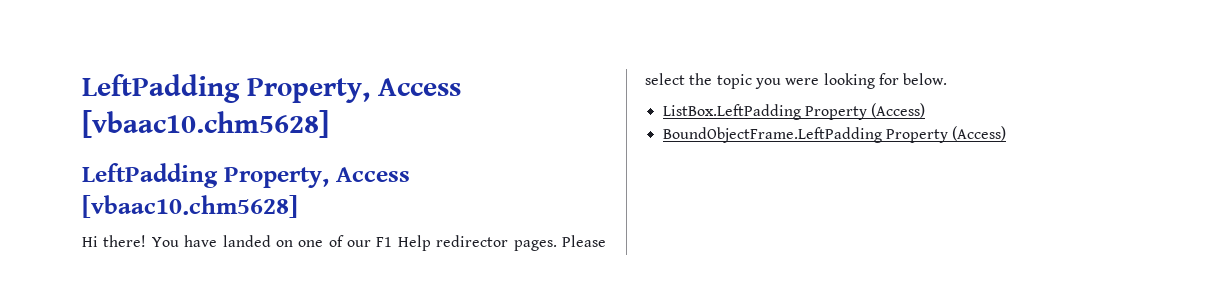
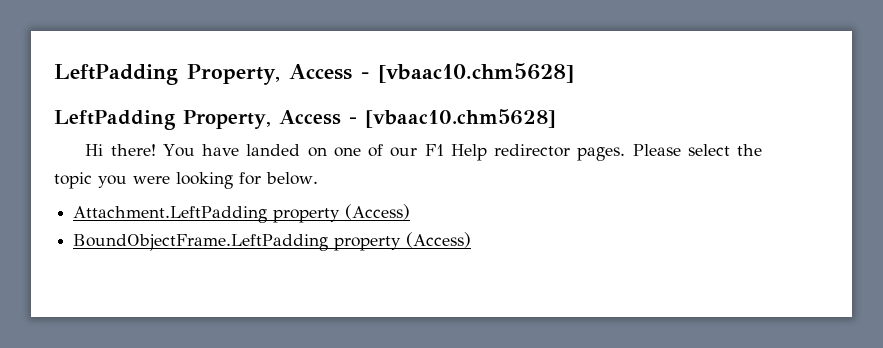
[82,74,461,103] LeftPadding Property, Access -> [54,64,369,85] LeftPadding Property, Access -
(410, 174) none -> [348,117,357,124] -
[662,104,867,120] ListBox.LeftPadding Property -> [73,206,341,223] Attachment.LeftPadding property
[885,129,948,143] Property -> [334,236,402,251] property

